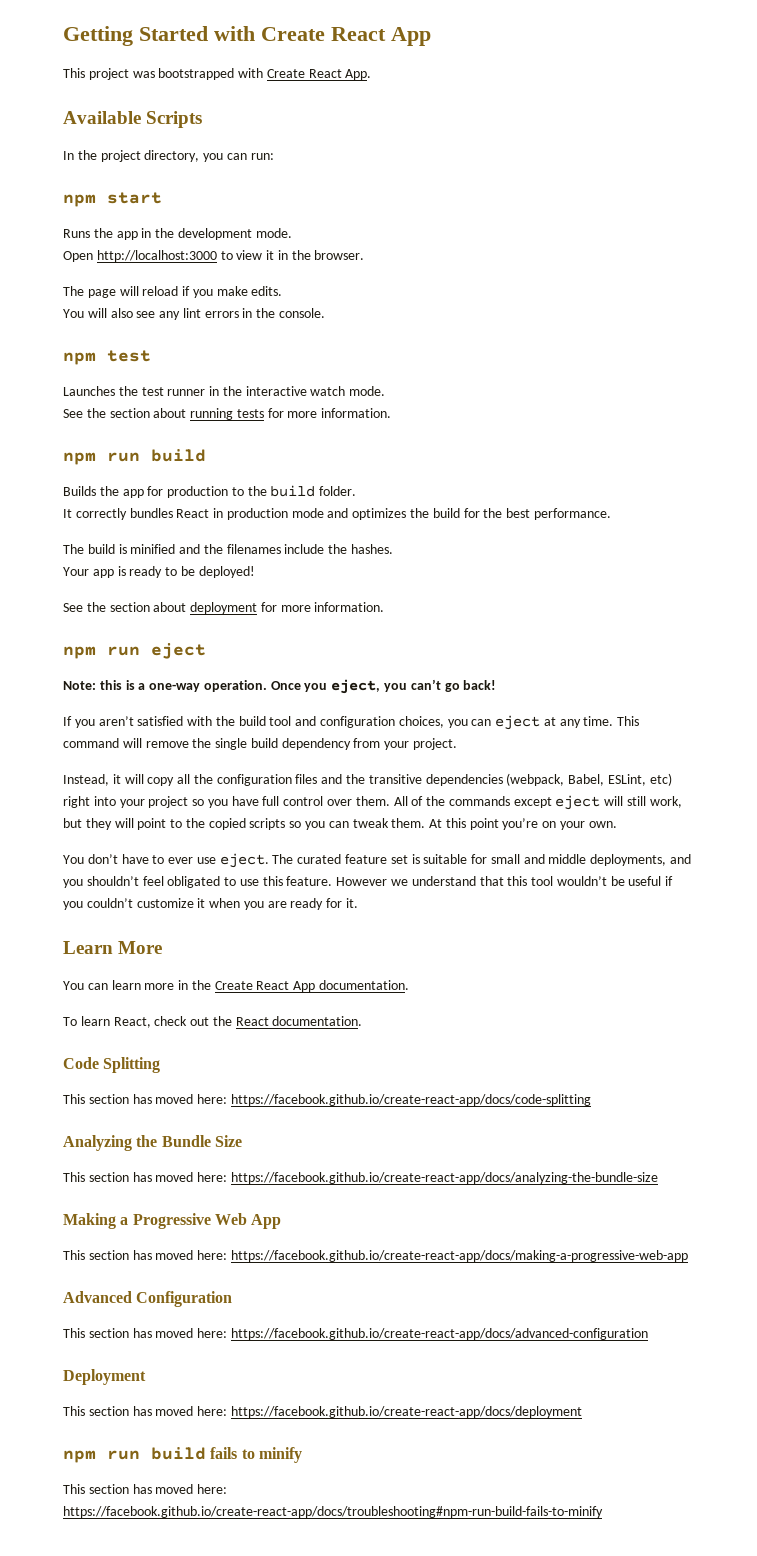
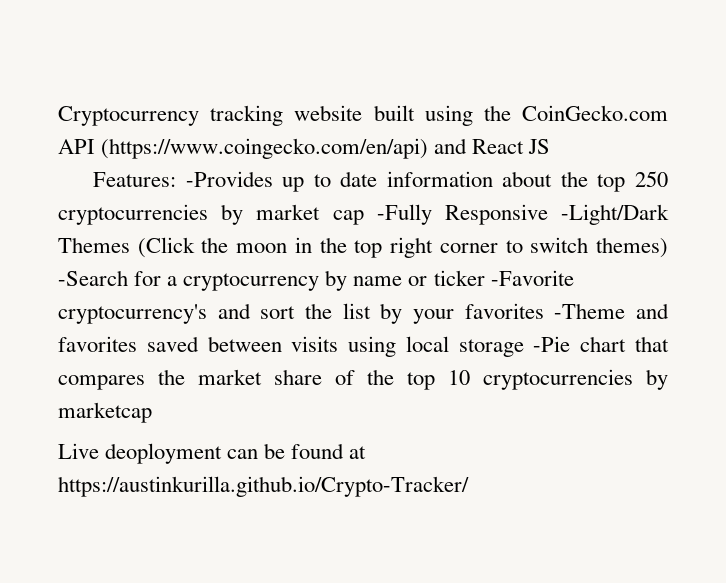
[63,26,431,46] [63,68,372,80] [63,111,203,128] [63,150,274,162] [63,192,162,207] [63,228,292,240] [63,250,365,262] [63,286,283,298] [63,308,326,320] [63,350,151,365] [63,386,386,396] [63,408,392,420] [63,449,206,465] [63,485,357,498] [63,508,611,520] [63,544,394,554] [63,566,255,578] [63,602,385,614] [63,643,206,659] [63,679,497,694] [63,715,640,730] [63,738,458,750] [63,773,672,786] [63,795,682,810] [63,818,617,830] [63,853,692,868] [63,876,674,888] [63,898,359,910] [63,941,163,954] [63,980,410,992] [63,1016,363,1028] [63,1057,161,1073] [63,1094,591,1106] [63,1135,242,1151] [63,1172,658,1184] [63,1213,282,1229] [63,1250,688,1262] [63,1291,233,1307] [63,1328,648,1340] [63,1369,146,1385] [63,1406,582,1418] [63,1447,302,1463] [63,1484,228,1494] [63,1506,603,1518] Getting Started with Create React App // This project was bootstrapped with Create React App. // Available Scripts // In the project directory, you can run: // npm start // Runs the app in the development mode. // Open http://localhost:3000 to view it in the browser. // The page will reload if you make edits. // You will also see any lint errors in the console. // npm test // Launches the test runner in the interactive watch mode. // See the section about running tests for more information. // npm run build // Builds the app for production to the build folder. // It correctly bundles React in production mode and optimizes the build for the best performance. // The build is minified and the filenames include the hashes. // Your app is ready to be deployed! // See the section about deployment for more information. // npm run eject // Note: this is a one-way operation. Once you eject, you can’t go back! // If you aren’t satisfied with the build tool and configuration choices, you can eject at any time. This command will remove the single build dependency from your project. // Instead, it will copy all the configuration files and the transitive dependencies (webpack, Babel, ESLint, etc) right into your project so you have full control over them. All of the commands except eject will still work, but they will point to the copied scripts so you can tweak them. At this point you’re on your own. // You don’t have to ever use eject. The curated feature set is suitable for small and middle deployments, and you shouldn’t feel obligated to use this feature. However we understand that this tool wouldn’t be useful if you couldn’t customize it when you are ready for it. // Learn More // You can learn more in the Create React App documentation. // To learn React, check out the React documentation. // Code Splitting // This section has moved here: https://facebook.github.io/create-react-app/docs/code-splitting // Analyzing the Bundle Size // This section has moved here: https://facebook.github.io/create-react-app/docs/analyzing-the-bundle-size // Making a Progressive Web App // This section has moved here: https://facebook.github.io/create-react-app/docs/making-a-progressive-web-app // Advanced Configuration // This section has moved here: https://facebook.github.io/create-react-app/docs/advanced-configuration // Deployment // This section has moved here: https://facebook.github.io/create-react-app/docs/deployment // npm run build fails to minify // This section has moved here: https://facebook.github.io/create-react-app/docs/troubleshooting#npm-run-build-fails-to-minify -> [58,105,668,126] [58,138,551,159] [93,171,668,192] [58,204,669,225] [58,237,669,258] [58,270,574,291] [58,303,670,324] [58,336,669,357] [58,369,668,390] [58,402,152,423] [58,443,367,464] [58,476,469,497] Cryptocurrency tracking website built using the CoinGecko.com API (https://www.coingecko.com/en/api) and React JS // Features: -Provides up to date information about the top 250 cryptocurrencies by market cap -Fully Responsive -Light/Dark Themes (Click the moon in the top right corner to switch themes) -Search for a cryptocurrency by name or ticker -Favorite cryptocurrency's and sort the list by your favorites -Theme and favorites saved between visits using local storage -Pie chart that compares the market share of the top 10 cryptocurrencies by marketcap // Live deoployment can be found at https://austinkurilla.github.io/Crypto-Tracker/

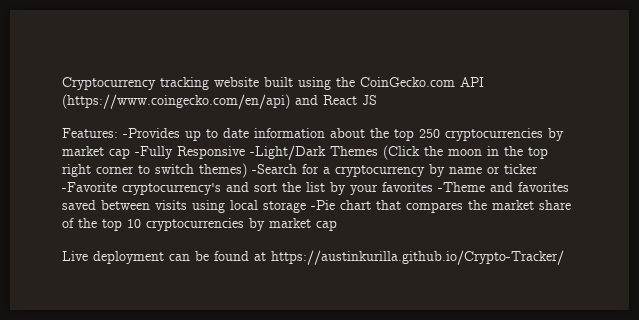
[58,402,152,423] marketcap -> [269,218,337,231] market cap
[105,443,223,464] deoployment -> [93,251,164,264] deployment

